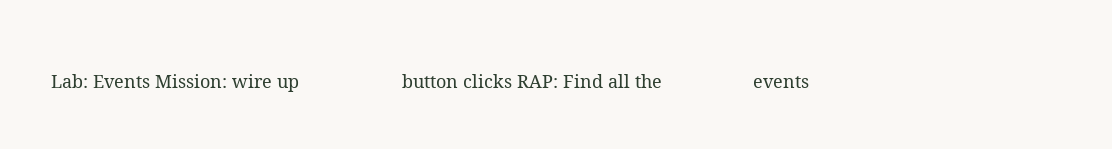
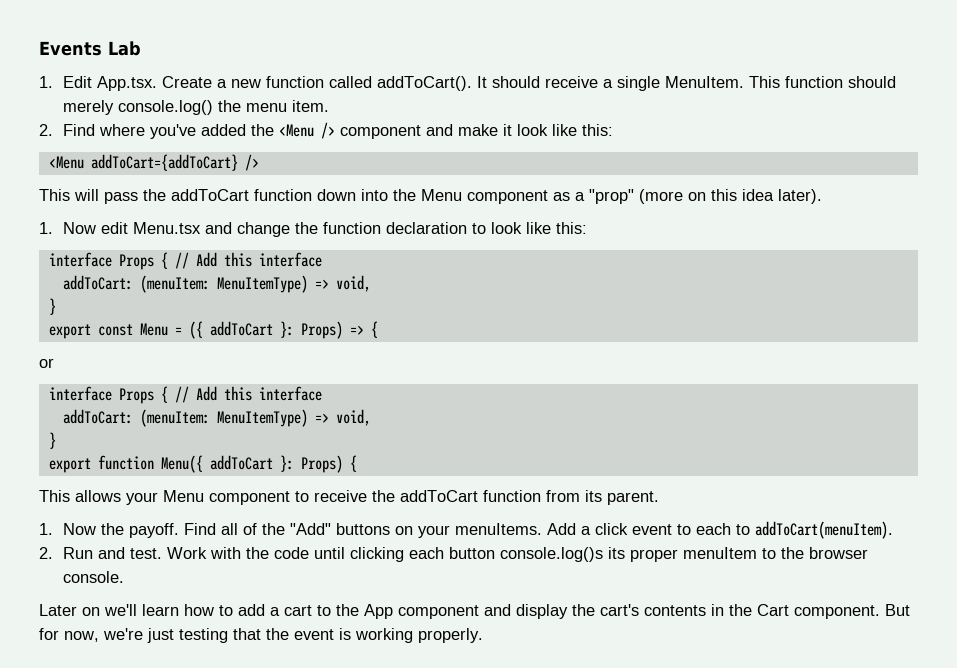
[51,74,809,92] Lab: Events Mission: wire up button clicks RAP: Find all the events -> [39,41,141,56] [39,76,897,91] [63,100,330,115] [39,122,614,139] [48,154,259,171] [39,189,822,204] [39,222,588,237] [48,252,322,270] [62,275,371,293] [48,298,56,315] [48,321,378,339] [39,358,54,368] [48,386,322,404] [62,409,371,427] [48,432,56,449] [48,455,357,473] [39,490,659,505] [39,521,894,539] [39,547,869,562] [63,571,125,583] [39,604,910,619] [39,628,483,643] Events Lab // 1. Edit App.tsx. Create a new function called addToCart(). It should receive a single MenuItem. This function should merely console.log() the menu item. // 2. Find where you've added the <Menu /> component and make it look like this: // <Menu addToCart={addToCart} /> // This will pass the addToCart function down into the Menu component as a "prop" (more on this idea later). // 1. Now edit Menu.tsx and change the function declaration to look like this: // interface Props { // Add this interface // addToCart: (menuItem: MenuItemType) => void, // } // export const Menu = ({ addToCart }: Props) => { // or // interface Props { // Add this interface // addToCart: (menuItem: MenuItemType) => void, // } // export function Menu({ addToCart }: Props) { // This allows your Menu component to receive the addToCart function from its parent. // 1. Now the payoff. Find all of the "Add" buttons on your menuItems. Add a click event to each to addToCart(menuItem). // 2. Run and test. Work with the code until clicking each button console.log()s its proper menuItem to the browser console. // Later on we'll learn how to add a cart to the App component and display the cart's contents in the Cart component. But for now, we're just testing that the event is working properly.

